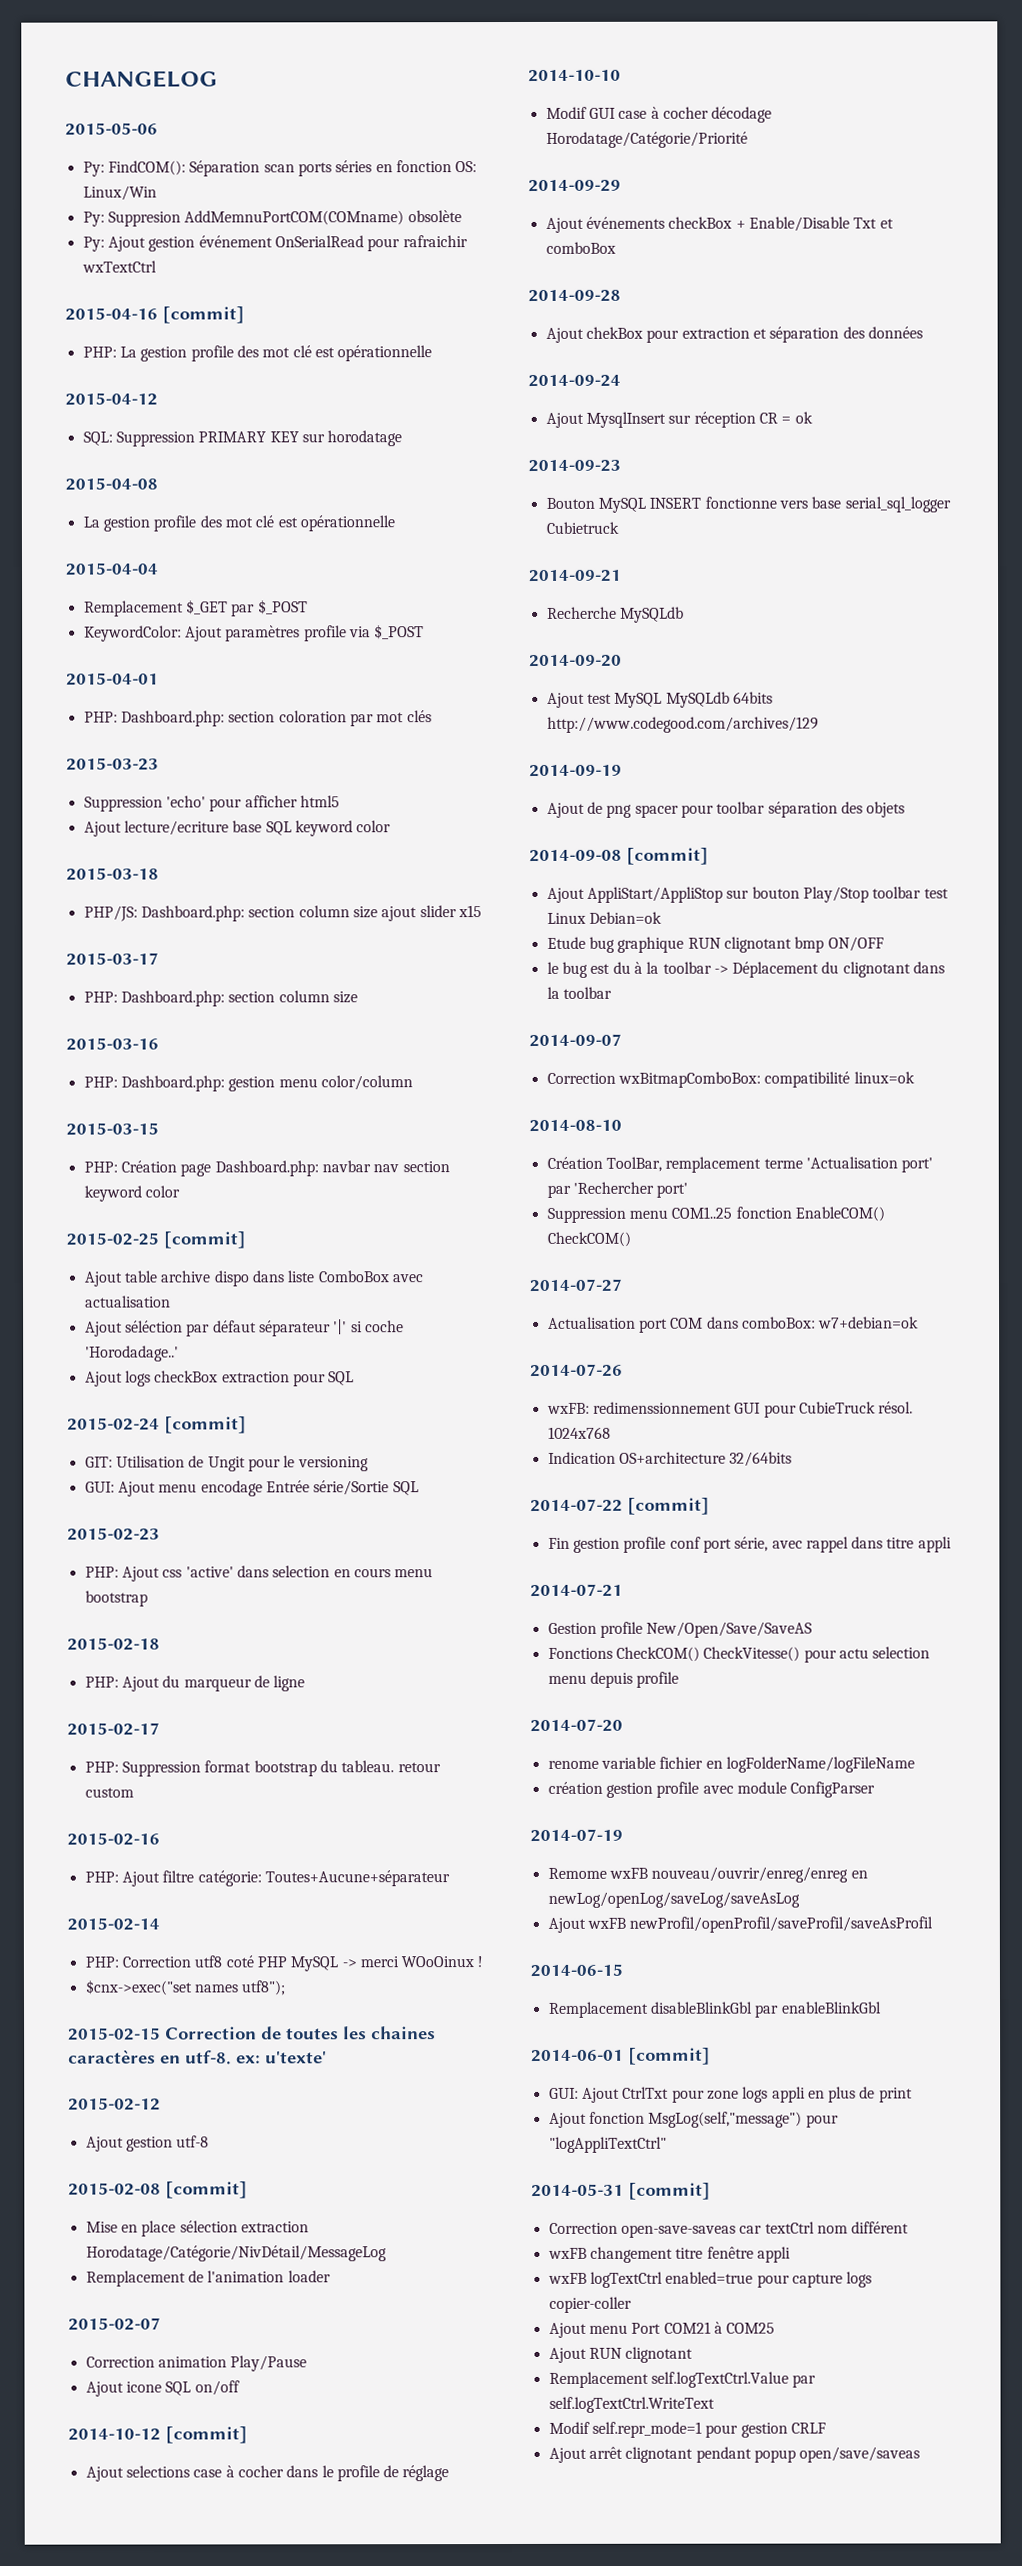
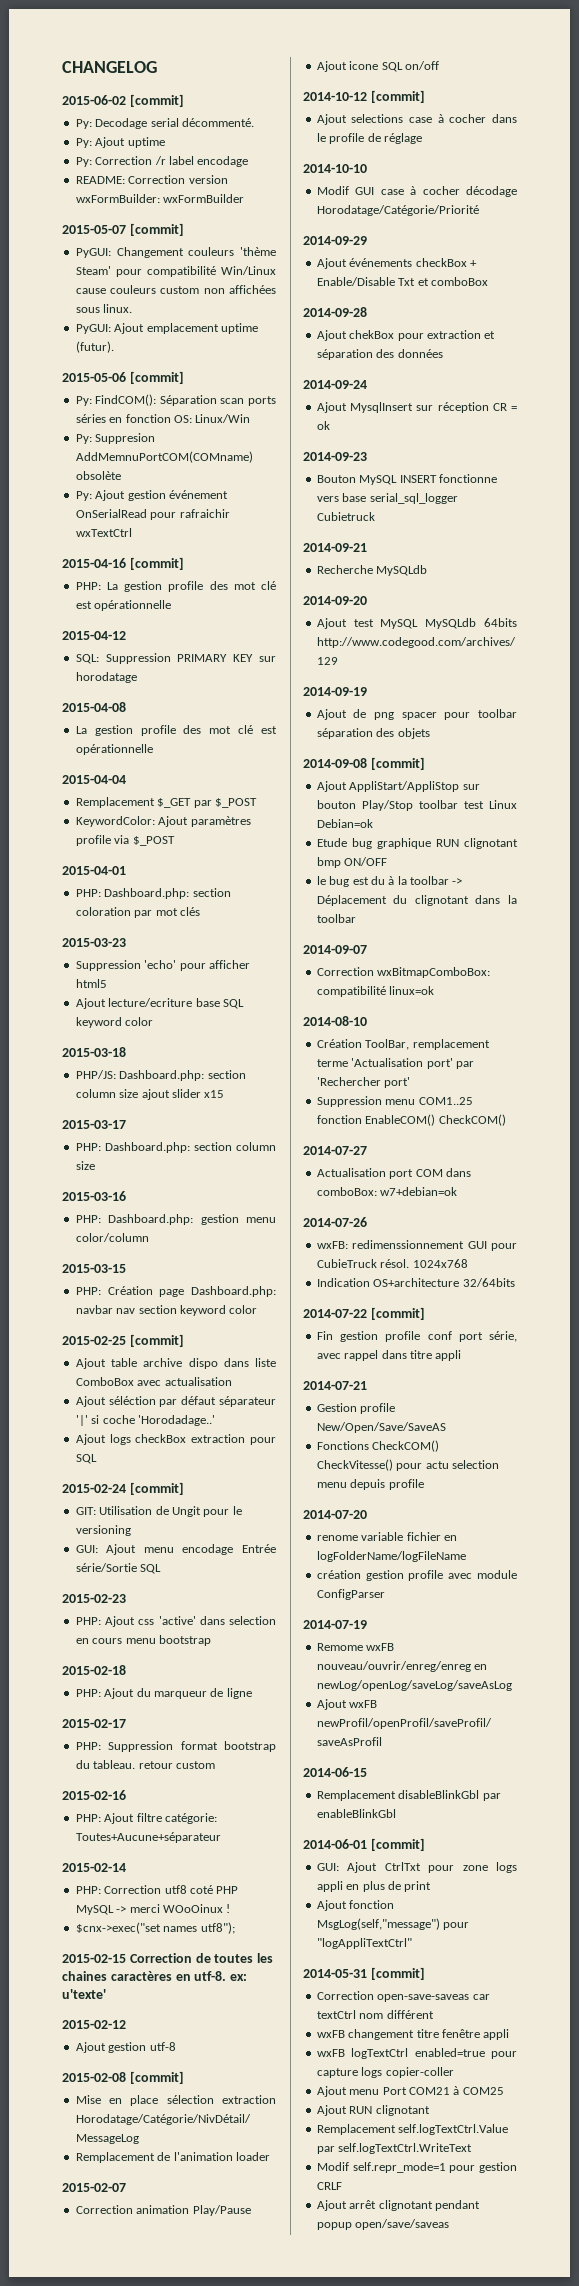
(218, 79) none -> [62,94,184,107] [75,118,254,129] [75,137,165,148] [75,156,249,167] [75,175,228,184] [75,194,245,203] [62,223,184,236] [75,247,276,258] [75,266,276,277] [75,285,276,294] [75,304,133,313] [75,323,258,334] [75,341,114,353] // 2015-06-02 [commit] // Py: Decodage serial décommenté. // Py: Ajout uptime // Py: Correction /r label encodage // README: Correction version wxFormBuilder: wxFormBuilder // 2015-05-07 [commit] // PyGUI: Changement couleurs 'thème Steam' pour compatibilité Win/Linux cause couleurs custom non affichées sous linux. // PyGUI: Ajout emplacement uptime (futur).
(158, 129) none -> [129,371,184,384] [commit]

